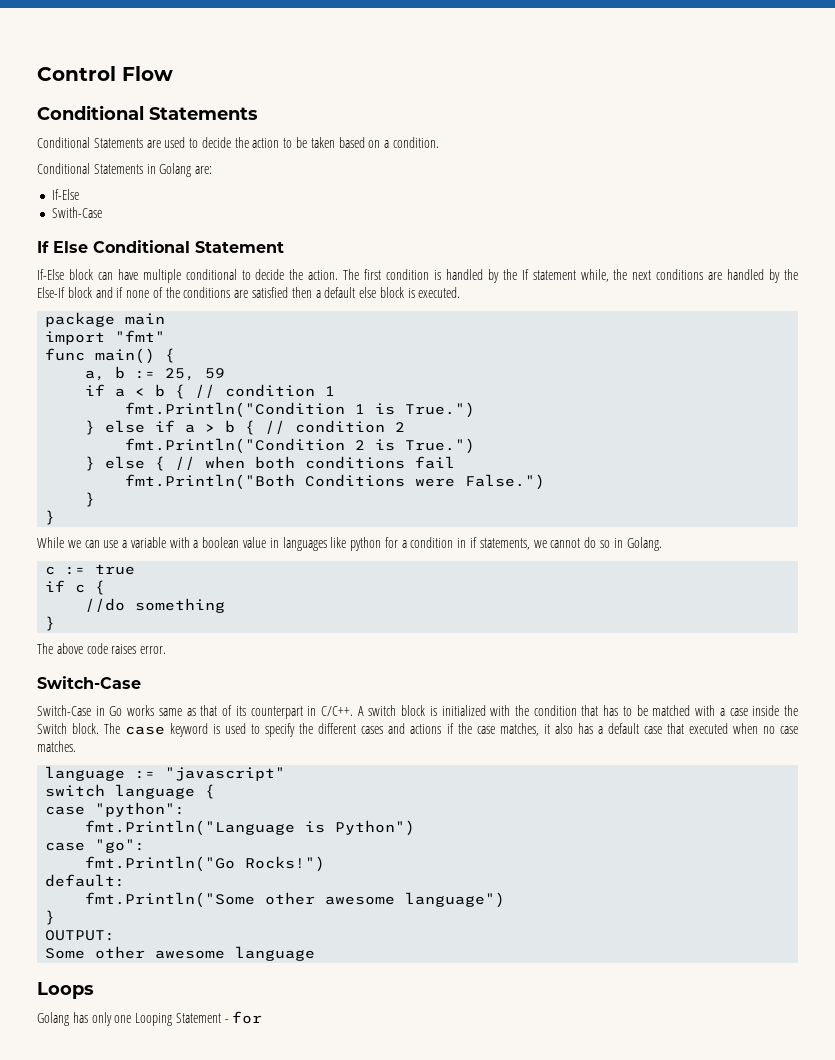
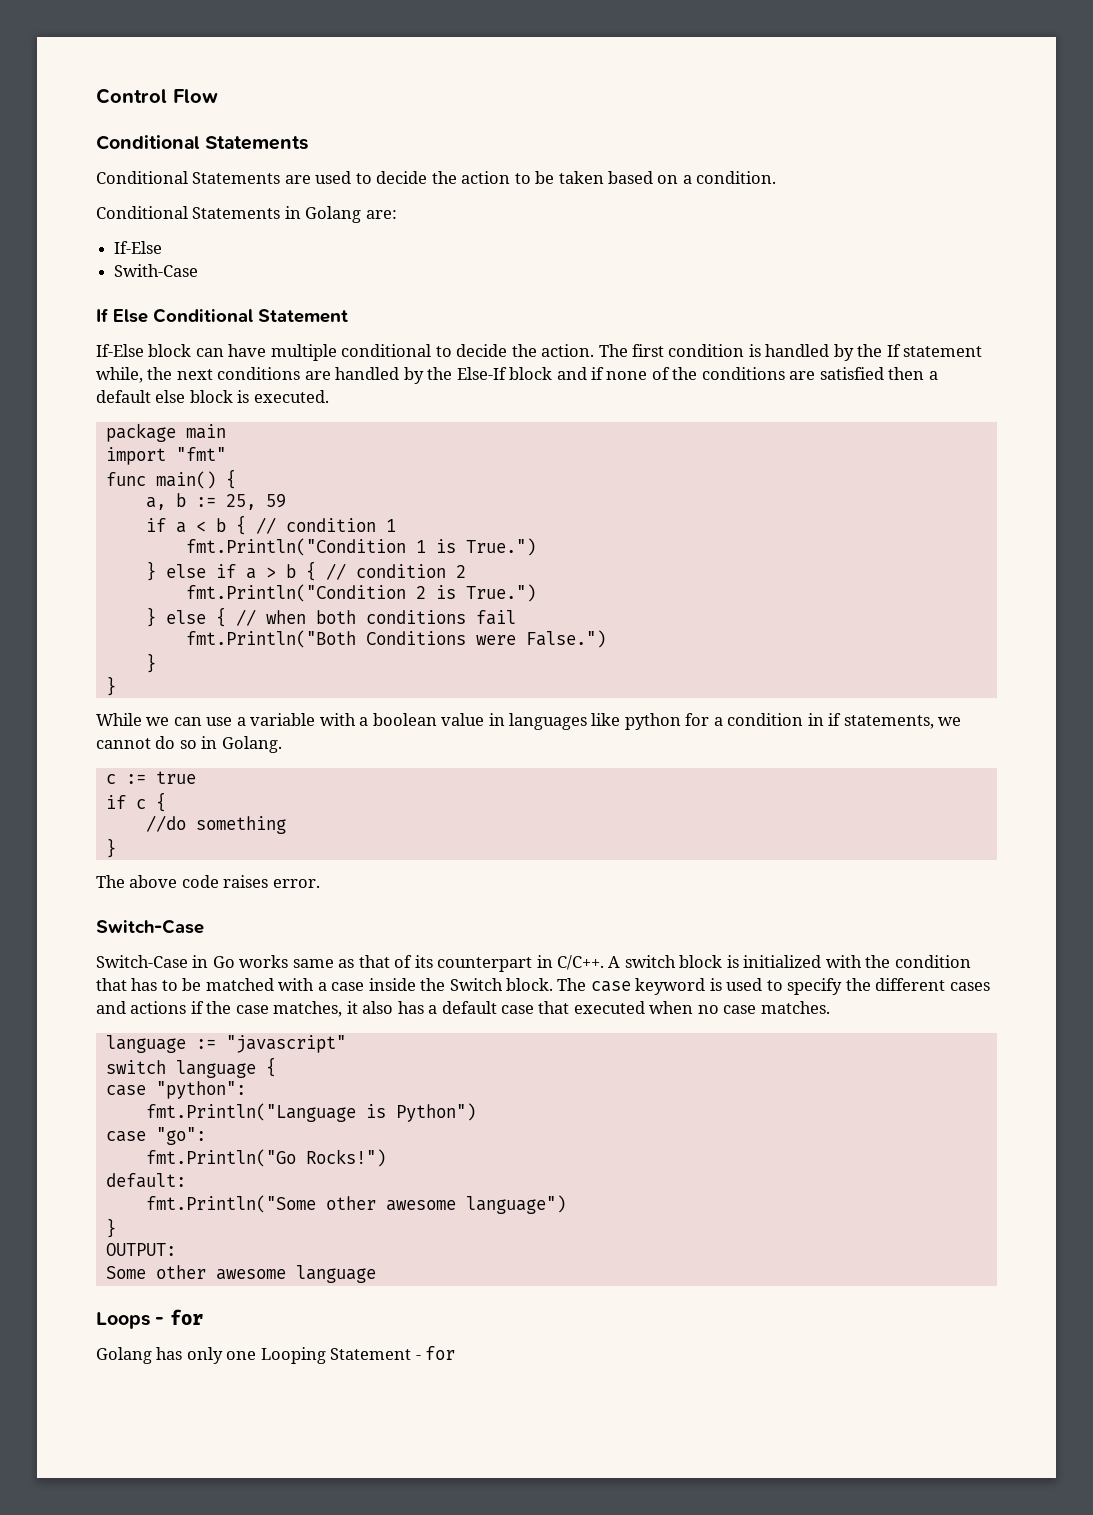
(94, 990) none -> [155,1309,203,1325] - for

